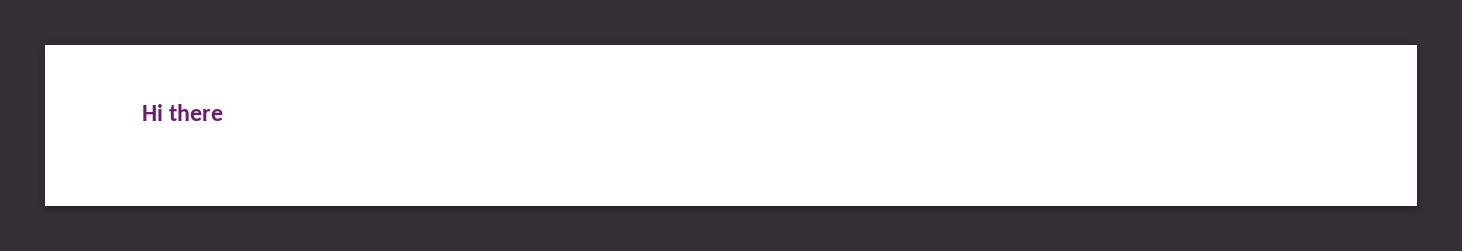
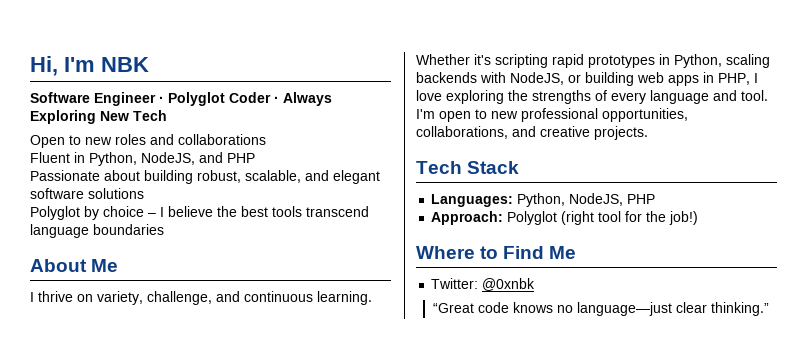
[142,104,224,121] Hi there -> [30,56,149,76] [30,92,332,106] [30,110,167,124] [30,134,266,148] [30,152,255,166] [30,170,380,184] [30,188,144,199] [30,206,369,220] [30,224,164,238] [30,259,119,272] [30,291,372,305] [416,54,770,68] [416,72,758,86] [416,90,768,104] [416,108,688,122] [416,126,648,140] [416,161,520,174] [431,193,656,207] [431,211,699,225] [416,246,577,259] [431,278,536,291] [432,302,769,316] Hi, I'm NBK // Software Engineer · Polyglot Coder · Always Exploring New Tech // Open to new roles and collaborations // Fluent in Python, NodeJS, and PHP // Passionate about building robust, scalable, and elegant software solutions // Polyglot by choice – I believe the best tools transcend language boundaries // About Me // I thrive on variety, challenge, and continuous learning. Whether it's scripting rapid prototypes in Python, scaling backends with NodeJS, or building web apps in PHP, I love exploring the strengths of every language and tool. I'm open to new professional opportunities, collaborations, and creative projects. // Tech Stack // Languages: Python, NodeJS, PHP // Approach: Polyglot (right tool for the job!) // Where to Find Me // Twitter: @0xnbk // “Great code knows no language—just clear thinking.”

